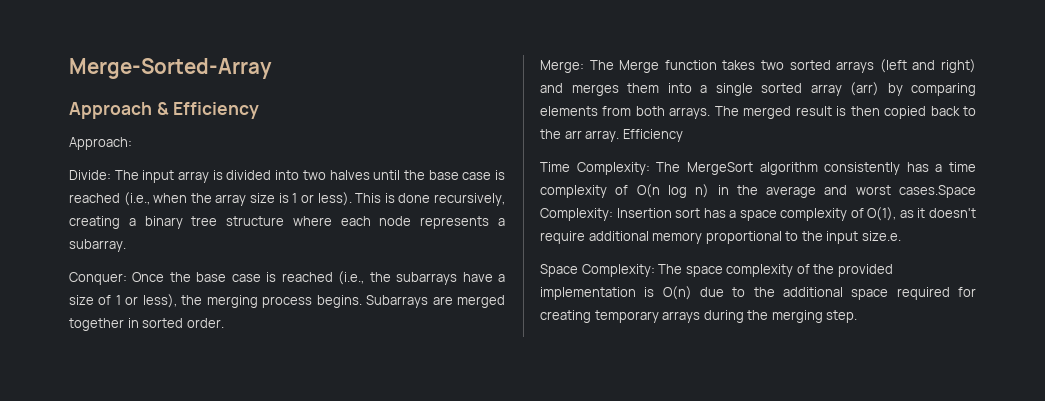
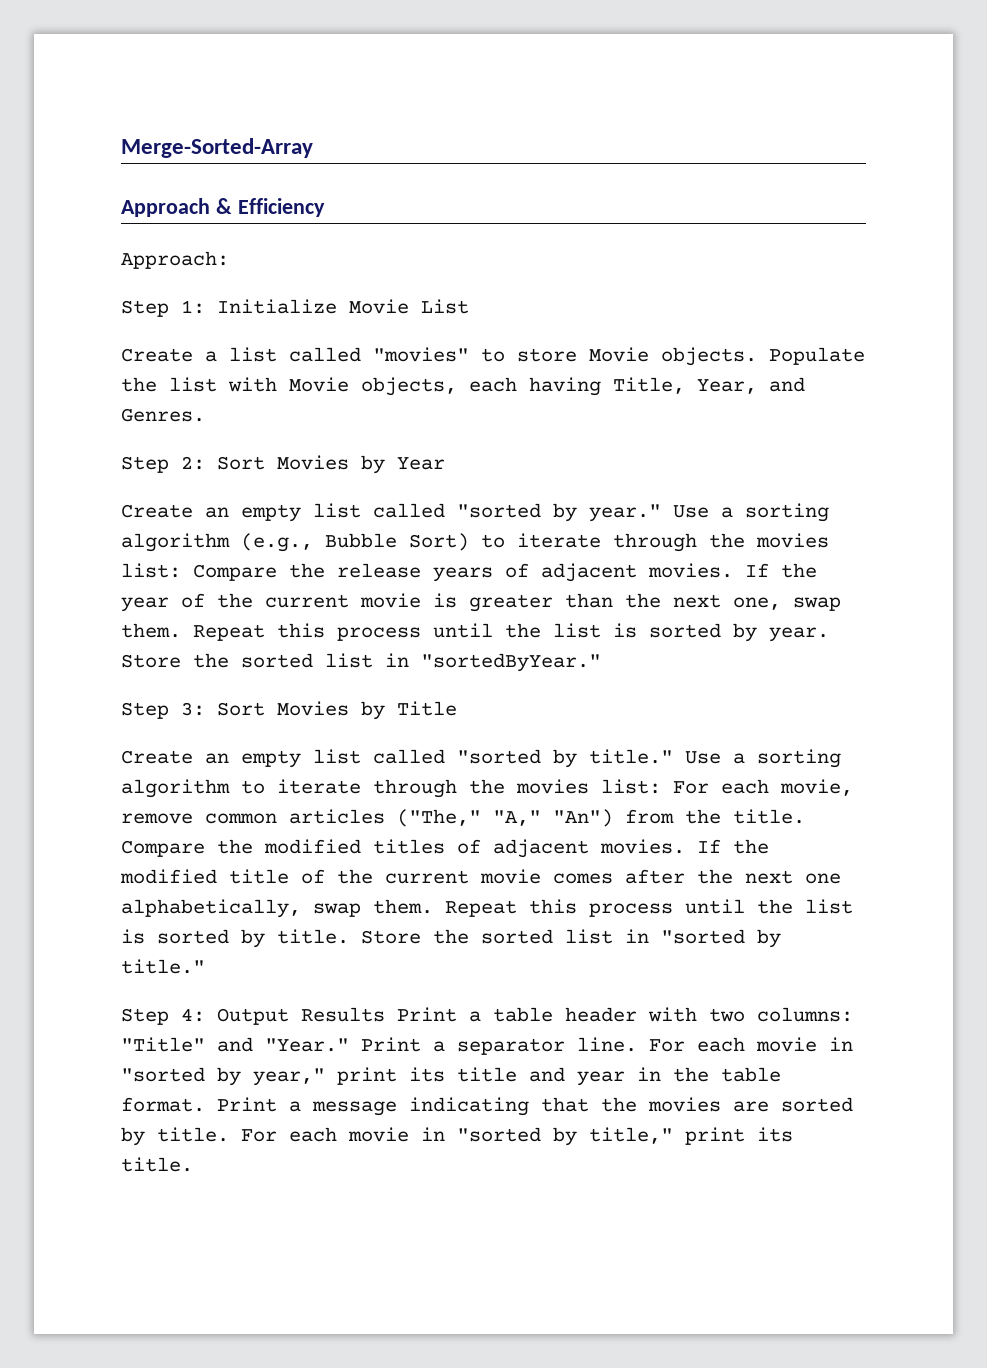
[69,170,505,183] [69,192,506,206] [69,216,505,229] [69,239,126,252] [69,271,505,285] [69,294,505,308] [69,318,224,331] [540,59,976,73] [540,82,976,96] [540,106,976,119] [540,129,683,142] [540,162,976,175] [540,184,976,198] [540,207,976,221] [540,231,901,244] [540,264,893,277] [540,286,976,300] [540,310,858,323] Divide: The input array is divided into two halves until the base case is reached (i.e., when the array size is 1 or less). This is done recursively, creating a binary tree structure where each node represents a subarray. // Conquer: Once the base case is reached (i.e., the subarrays have a size of 1 or less), the merging process begins. Subarrays are merged together in sorted order. // Merge: The Merge function takes two sorted arrays (left and right) and merges them into a single sorted array (arr) by comparing elements from both arrays. The merged result is then copied back to the arr array. Efficiency // Time Complexity: The MergeSort algorithm consistently has a time complexity of O(n log n) in the average and worst cases.Space Complexity: Insertion sort has a space complexity of O(1), as it doesn't require additional memory proportional to the input size.e. // Space Complexity: The space complexity of the provided implementation is O(n) due to the additional space required for creating temporary arrays during the merging step. -> [121,299,469,317] [121,347,865,366] [121,377,805,396] [121,408,205,422] [121,455,445,474] [121,503,829,522] [121,533,829,552] [121,563,817,582] [121,593,841,612] [121,623,829,642] [121,653,601,672] [121,701,457,720] [121,749,841,768] [121,779,853,798] [121,809,805,827] [121,839,769,858] [120,869,841,884] [121,899,853,918] [121,929,781,948] [121,959,205,974] [121,1007,853,1025] [121,1037,853,1055] [121,1067,781,1086] [121,1097,853,1116] [121,1127,793,1146] [121,1157,193,1172] Step 1: Initialize Movie List // Create a list called "movies" to store Movie objects. Populate the list with Movie objects, each having Title, Year, and Genres. // Step 2: Sort Movies by Year // Create an empty list called "sorted by year." Use a sorting algorithm (e.g., Bubble Sort) to iterate through the movies list: Compare the release years of adjacent movies. If the year of the current movie is greater than the next one, swap them. Repeat this process until the list is sorted by year. Store the sorted list in "sortedByYear." // Step 3: Sort Movies by Title // Create an empty list called "sorted by title." Use a sorting algorithm to iterate through the movies list: For each movie, remove common articles ("The," "A," "An") from the title. Compare the modified titles of adjacent movies. If the modified title of the current movie comes after the next one alphabetically, swap them. Repeat this process until the list is sorted by title. Store the sorted list in "sorted by title." // Step 4: Output Results Print a table header with two columns: "Title" and "Year." Print a separator line. For each movie in "sorted by year," print its title and year in the table format. Print a message indicating that the movies are sorted by title. For each movie in "sorted by title," print its title.

